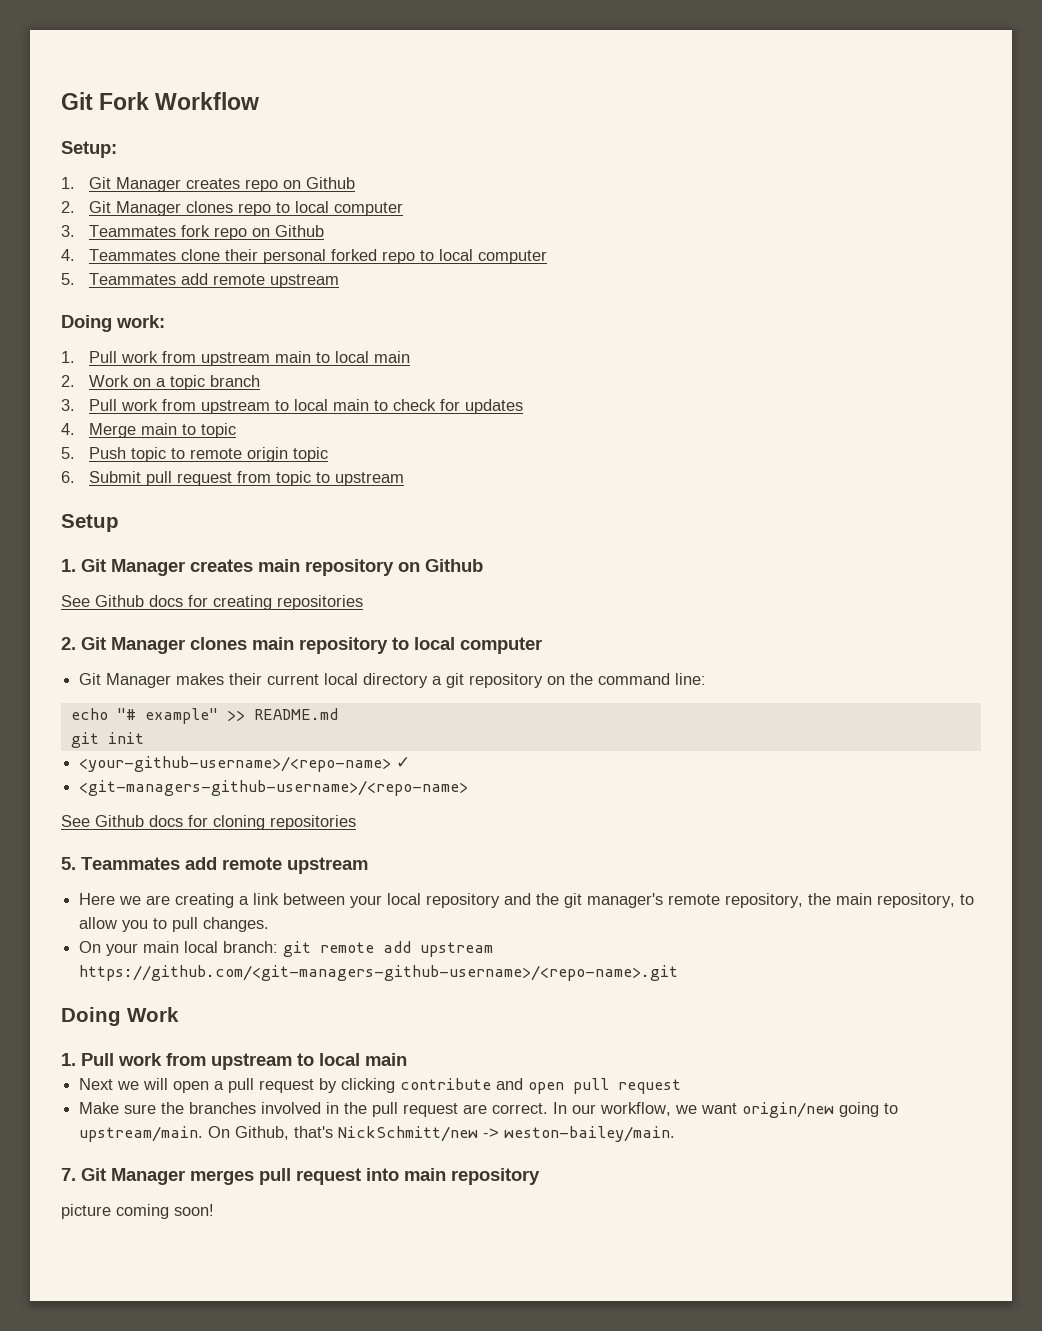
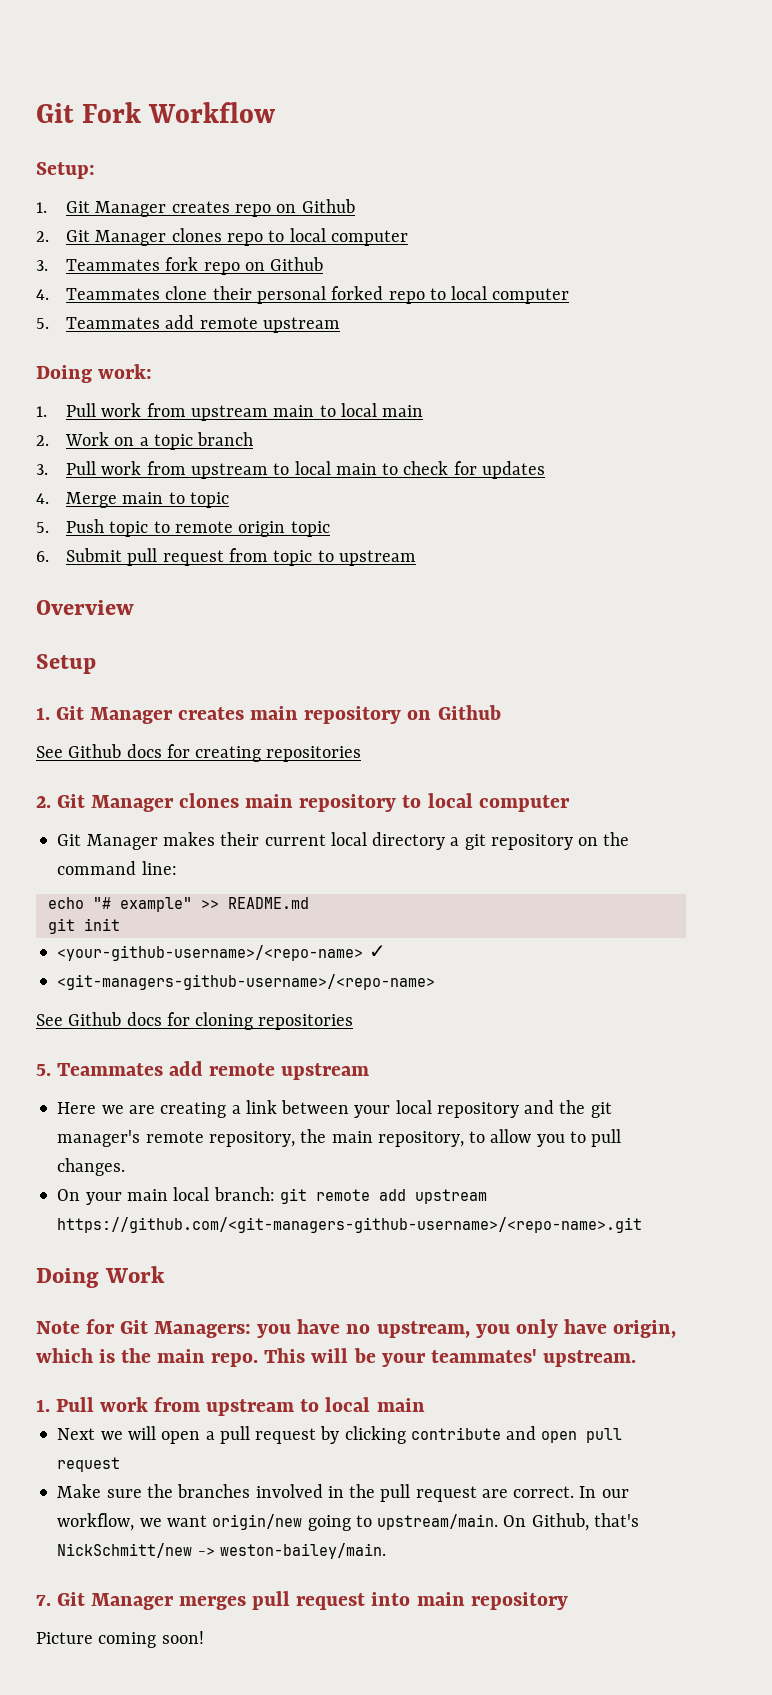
(405, 479) none -> [36,600,134,615] // Overview
(179, 1014) none -> [36,1319,676,1338] [36,1348,636,1367] // Note for Git Managers: you have no upstream, you only have origin, which is the main repo. This will be your teammates' upstream.
[61,1204,111,1219] picture -> [36,1632,93,1644] Picture

